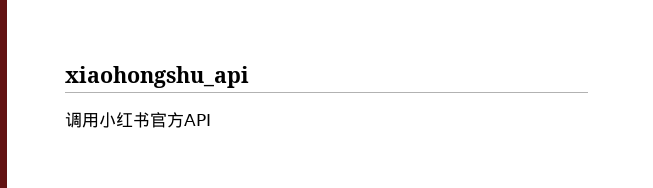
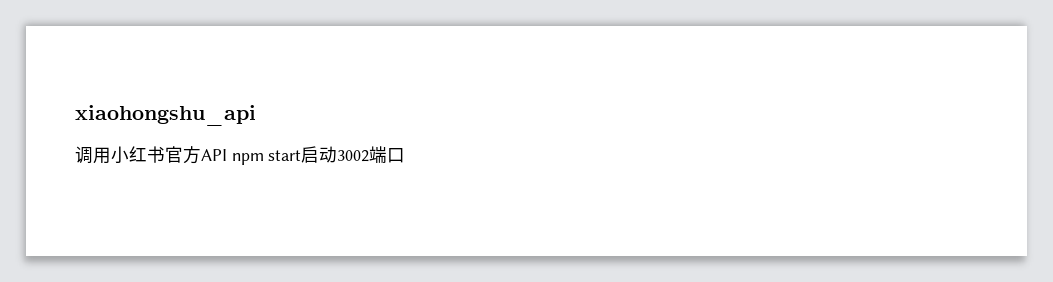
(211, 120) none -> [231,146,406,165] npm start启动3002端口

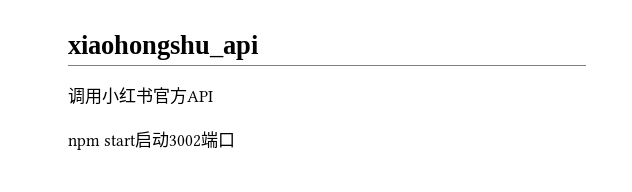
(227, 155) none -> (213, 96) //

